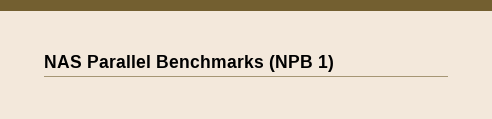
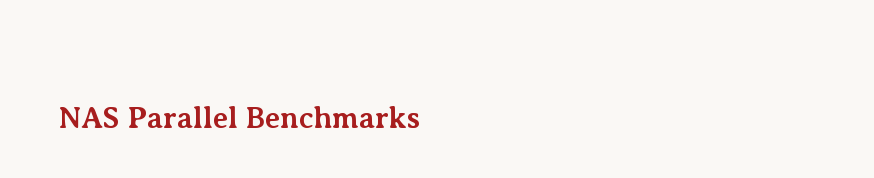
[269,55,334,72] (NPB 1) -> (421, 117) none

